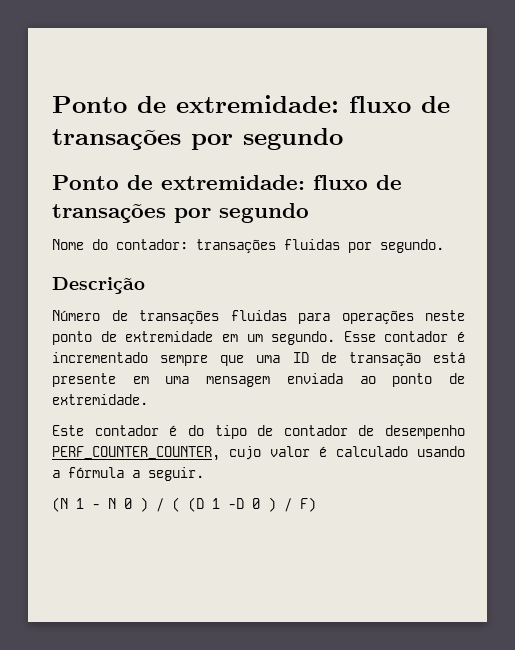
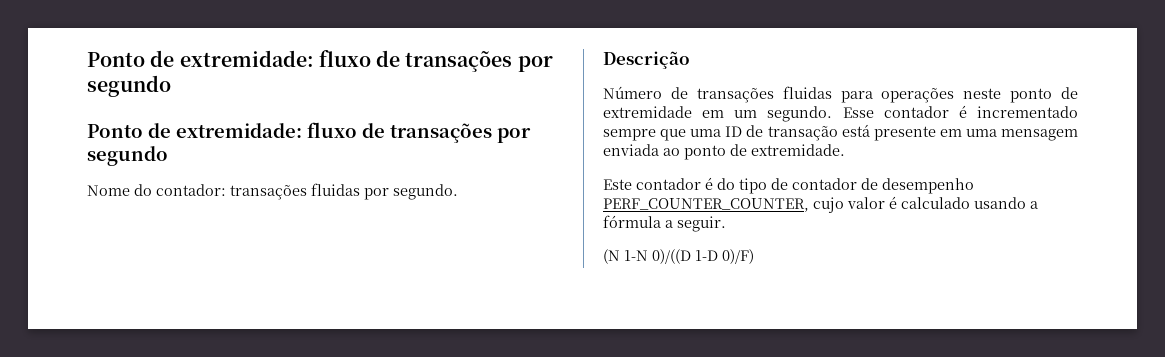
[76,497,316,512] 1 - N 0 ) / ( (D 1 -D 0 ) / F) -> [624,249,754,264] 1-N 0)/((D 1-D 0)/F)

